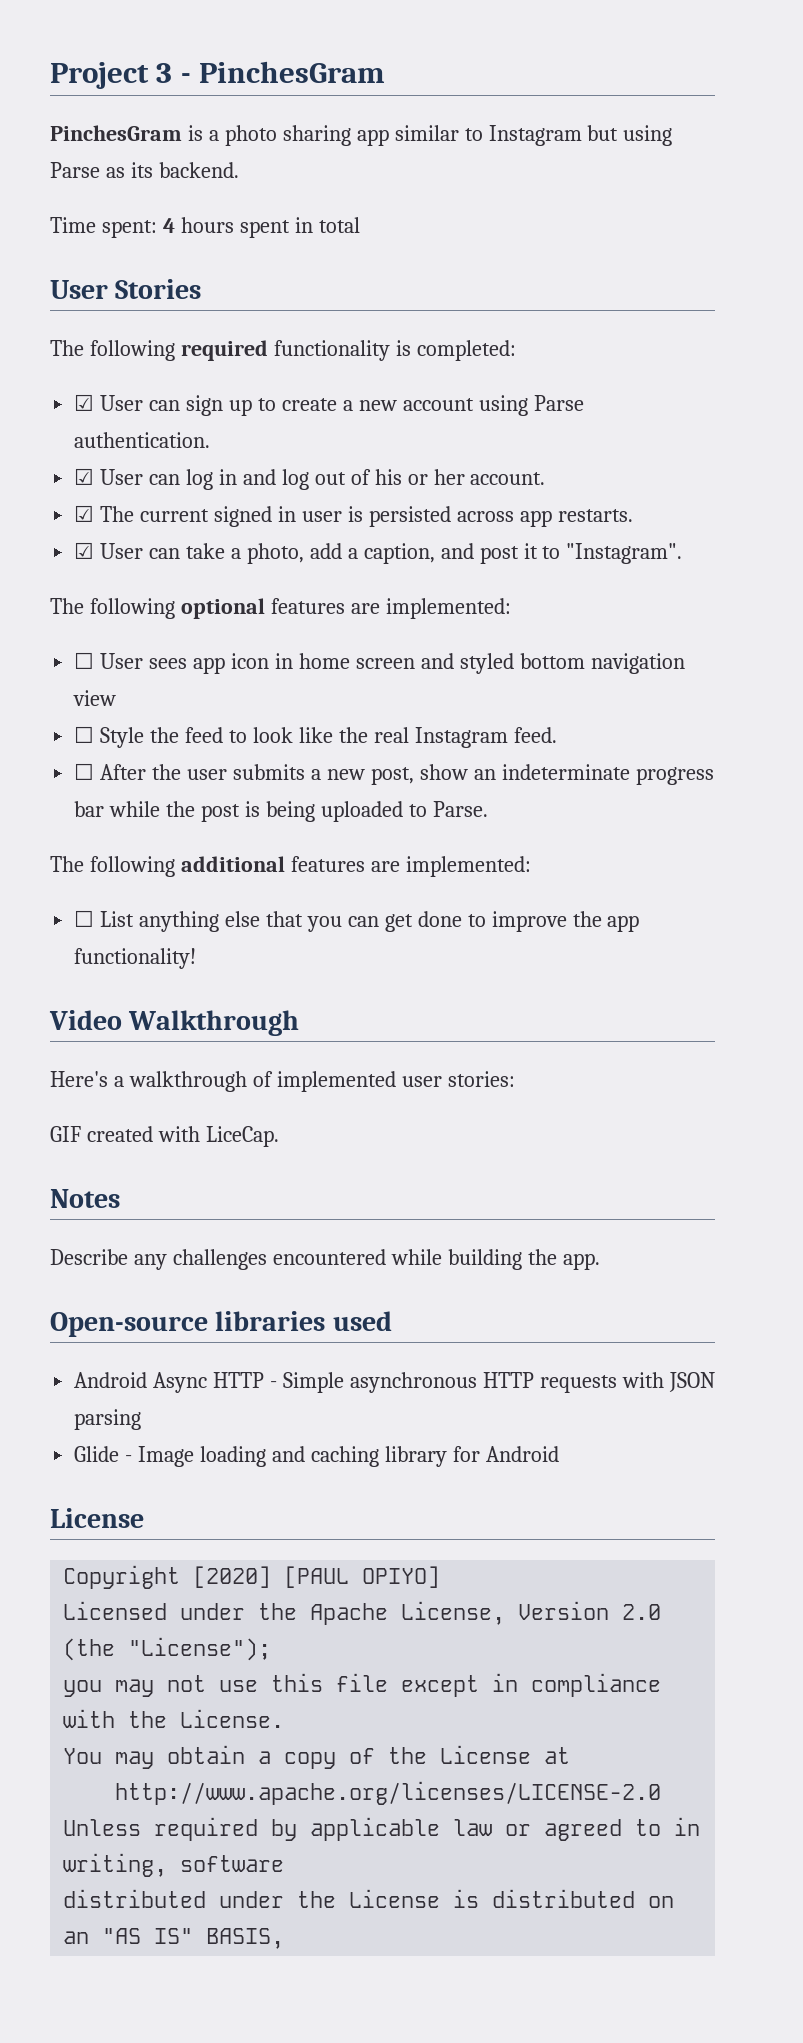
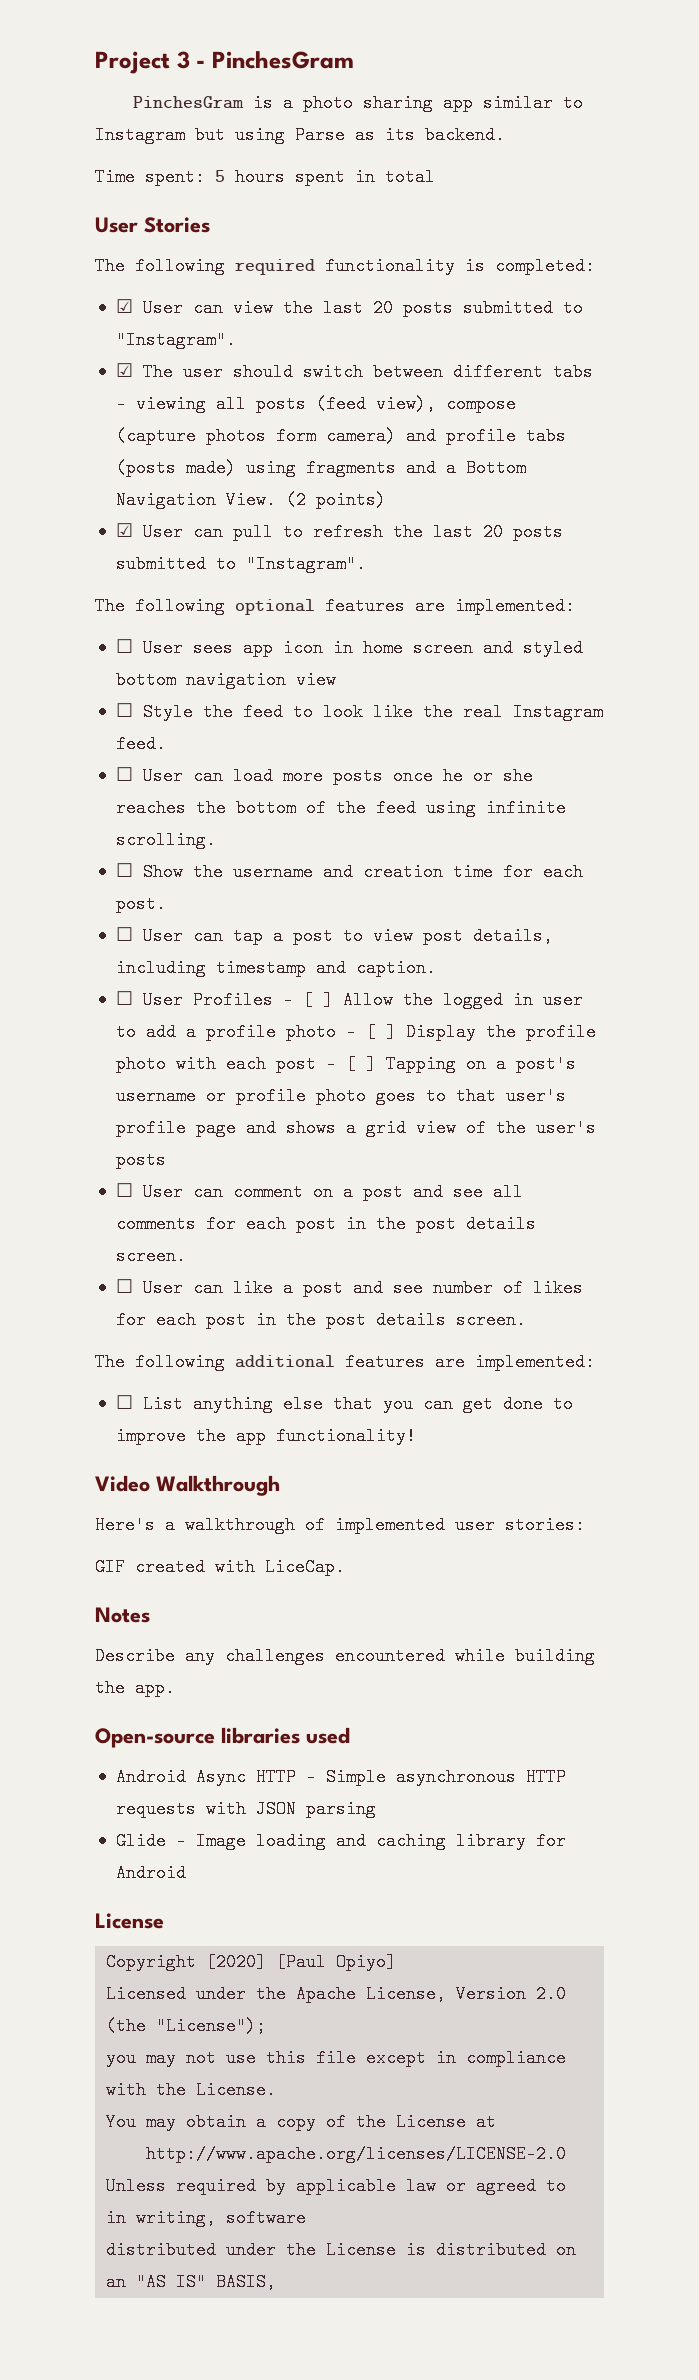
[162,218,175,233] 4 -> [215,170,225,182] 5
[186,395,584,416] [74,432,211,448] [74,468,546,490] [74,505,633,527] [74,542,538,564] sign up to create a new account using Parse authentication. // ☑ User can log in and log out of his or her account. // ☑ The current signed in user is persisted across app restarts. // ☑ User can take a photo, add a caption, and post it -> [232,299,583,317] [115,331,236,349] [115,363,593,381] [115,395,516,413] [115,427,566,445] [115,459,526,477] [115,491,386,509] [115,523,563,541] [115,555,206,573] view the last 20 posts submitted to "Instagram". // ☑ The user should switch between different tabs - viewing all posts (feed view), compose (capture photos form camera) and profile tabs (posts made) using fragments and a Bottom Navigation View. (2 points) // ☑ User can pull to refresh the last 20 posts submitted
[100,764,714,785] [74,801,488,822] After the user submits a new post, show an indeterminate progress bar while the post is being uploaded to Parse. -> [142,767,533,785] [115,799,566,817] [115,831,216,849] [115,863,583,881] [115,895,166,913] [115,927,553,945] [115,959,436,977] [115,991,583,1009] [115,1023,596,1041] [115,1055,576,1073] [115,1087,566,1105] [115,1119,596,1137] [115,1151,166,1169] [115,1183,523,1201] [115,1215,536,1233] [115,1247,186,1265] [115,1279,583,1297] [115,1311,526,1329] User can load more posts once he or she reaches the bottom of the feed using infinite scrolling. // ☐ Show the username and creation time for each post. // ☐ User can tap a post to view post details, including timestamp and caption. // ☐ User Profiles - [ ] Allow the logged in user to add a profile photo - [ ] Display the profile photo with each post - [ ] Tapping on a post's username or profile photo goes to that user's profile page and shows a grid view of the user's posts // ☐ User can comment on a post and see all comments for each post in the post details screen. // ☐ User can like a post and see number of likes for each post in the post details screen.
[284,1566,441,1588] [PAUL OPIYO] -> [276,1953,397,1971] [Paul Opiyo]

